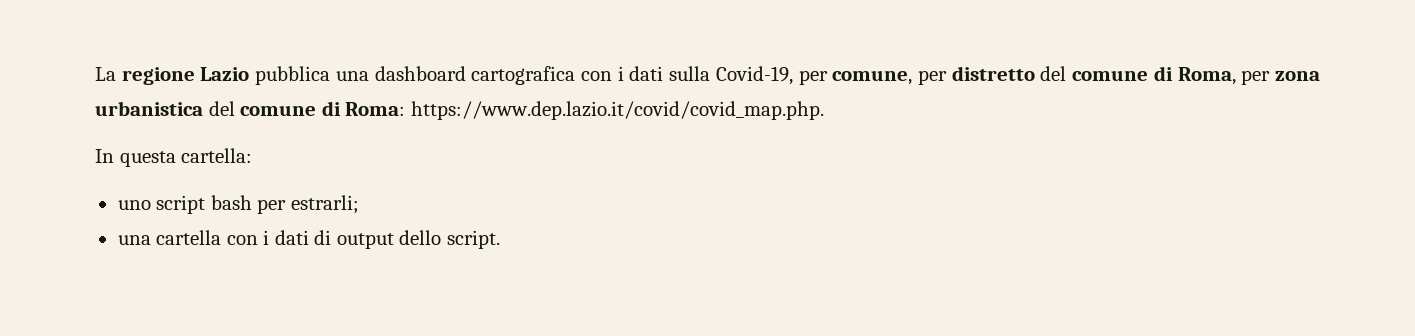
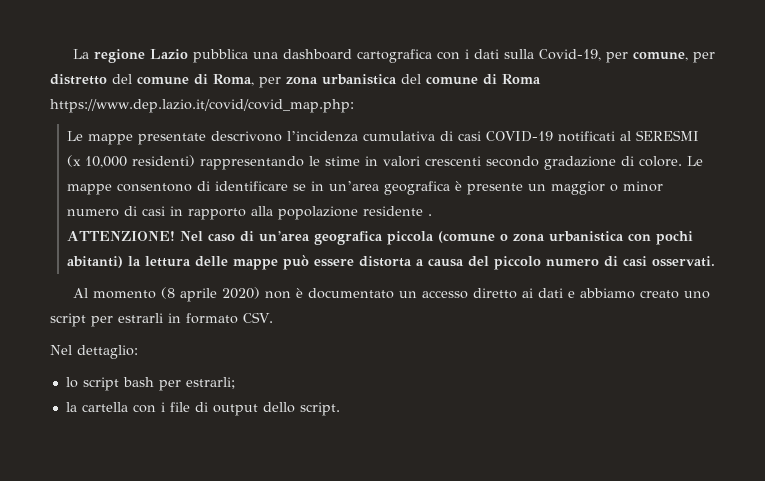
[345,101,824,120] [95,148,253,167] [117,200,151,210] Roma: https://www.dep.lazio.it/covid/covid_map.php. // In questa cartella: // uno -> [502,74,541,84] [50,99,354,113] [66,130,699,145] [66,155,703,170] [66,181,663,195] [66,206,432,220] [66,231,693,245] [66,255,715,270] [72,287,710,302] [50,312,273,327] [50,345,138,359] [65,377,78,388] Roma https://www.dep.lazio.it/covid/covid_map.php: // Le mappe presentate descrivono l’incidenza cumulativa di casi COVID-19 notificati al SERESMI (x 10,000 residenti) rappresentando le stime in valori crescenti secondo gradazione di colore. Le mappe consentono di identificare se in un’area geografica è presente un maggior o minor numero di casi in rapporto alla popolazione residente . // ATTENZIONE! Nel caso di un’area geografica piccola (comune o zona urbanistica con pochi abitanti) la lettura delle mappe può essere distorta a causa del piccolo numero di casi osservati. // Al momento (8 aprile 2020) non è documentato un accesso diretto ai dati e abbiamo creato uno script per estrarli in formato CSV. // Nel dettaglio: // lo
[117,235,151,245] una -> [65,402,77,412] la
[274,230,309,245] dati -> [169,402,190,412] file

